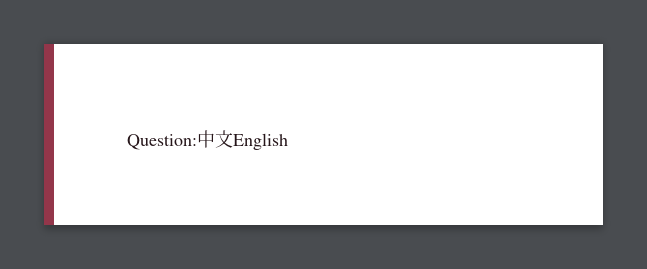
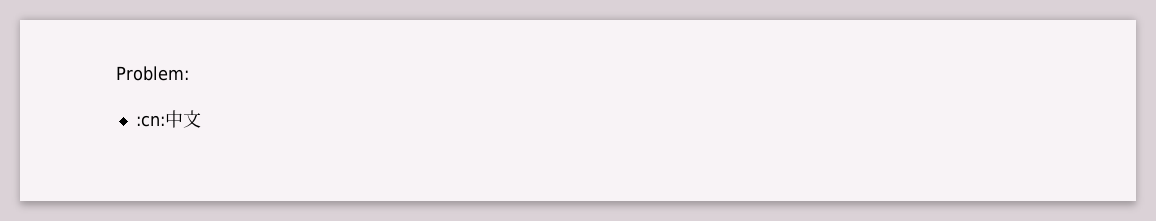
[127,130,288,150] Question:中文English -> [116,66,189,81] [135,110,201,128] Problem: // :cn:中文

